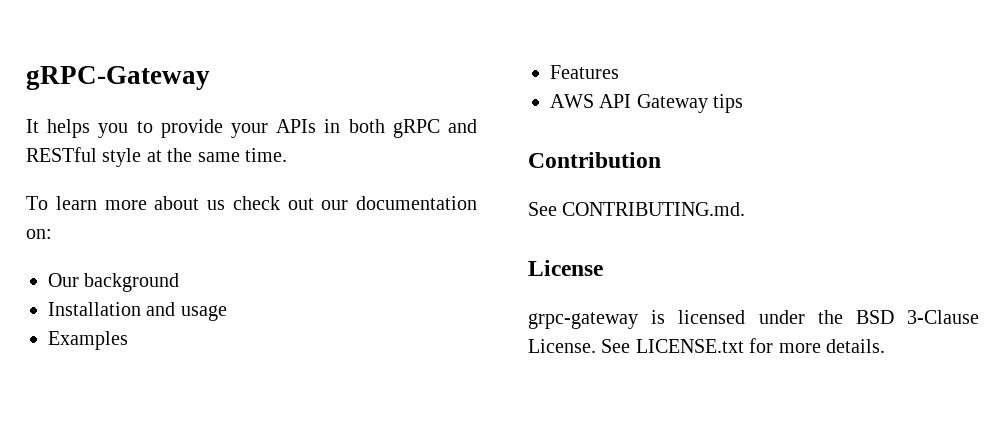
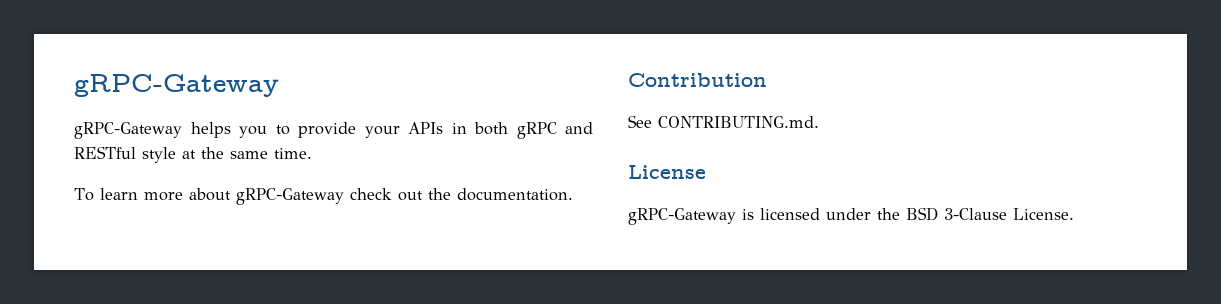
[26,119,39,133] It -> [74,122,182,139] gRPC-Gateway
[207,200,225,210] us -> [235,188,344,205] gRPC-Gateway
[321,196,477,210] [26,229,52,239] [48,273,180,292] [48,302,227,321] [48,331,128,350] [550,65,619,79] [550,94,744,113] our documentation on: // Our background // Installation and usage // Examples // Features // AWS API Gateway tips -> [427,188,573,201] the documentation.
[528,312,638,329] grpc-gateway -> [628,208,736,225] gRPC-Gateway
[601,338,885,353] See LICENSE.txt for more details. -> (1074, 214) none

